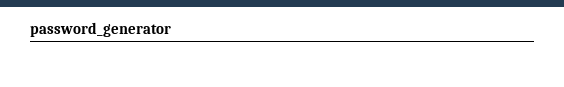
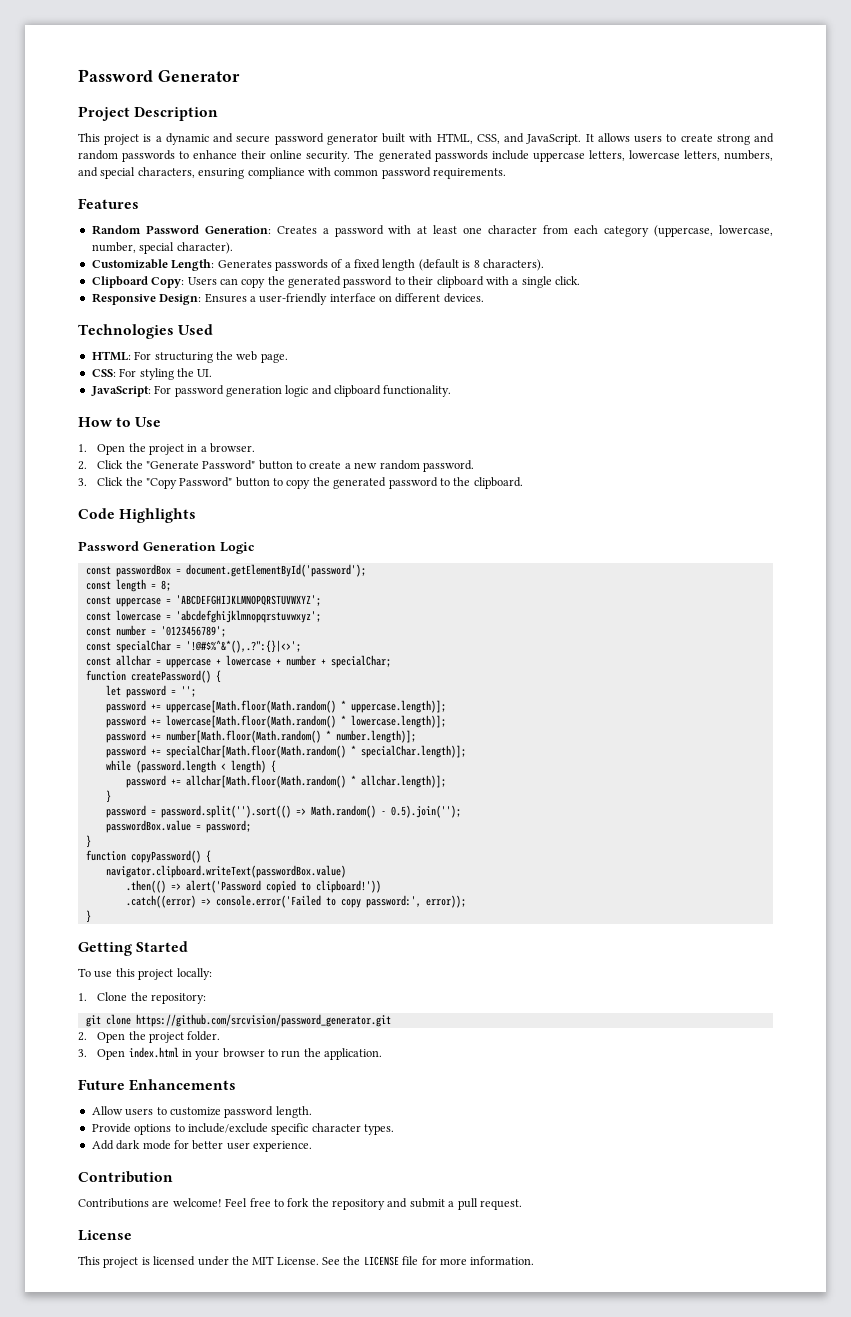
[30,22,171,37] password_generator -> [78,69,240,82] [78,106,219,121] [78,133,774,145] [78,150,774,162] [78,167,506,179] [78,198,139,209] [91,225,773,237] [91,242,233,254] [91,259,544,271] [91,276,580,288] [91,293,484,305] [78,324,214,339] [91,351,288,363] [91,368,213,380] [90,385,452,397] [78,417,162,427] [78,443,255,455] [78,460,474,472] [78,477,523,489] [78,508,197,523] [78,541,254,554] [85,564,366,577] [85,579,171,592] [85,595,321,607] [85,610,321,623] [85,625,226,637] [85,640,301,653] [85,655,391,668] [85,670,221,683] [105,685,196,698] [105,700,446,713] [105,715,446,728] [105,730,416,743] [105,745,466,758] [105,760,276,773] [125,775,446,788] [105,790,111,803] [105,805,461,818] [105,820,251,833] [85,835,91,848] [85,850,211,863] [105,865,346,878] [125,880,381,893] [125,895,466,908] [85,910,91,923] [78,941,189,956] [78,968,212,980] [78,992,206,1004] [85,1014,391,1027] [78,1031,221,1043] [78,1047,383,1060] [78,1079,237,1091] [91,1106,312,1118] [91,1123,394,1135] [91,1140,312,1152] [78,1171,173,1183] [78,1198,522,1210] [78,1230,132,1241] [78,1256,535,1268] Password Generator // Project Description // This project is a dynamic and secure password generator built with HTML, CSS, and JavaScript. It allows users to create strong and random passwords to enhance their online security. The generated passwords include uppercase letters, lowercase letters, numbers, and special characters, ensuring compliance with common password requirements. // Features // Random Password Generation: Creates a password with at least one character from each category (uppercase, lowercase, number, special character). // Customizable Length: Generates passwords of a fixed length (default is 8 characters). // Clipboard Copy: Users can copy the generated password to their clipboard with a single click. // Responsive Design: Ensures a user-friendly interface on different devices. // Technologies Used // HTML: For structuring the web page. // CSS: For styling the UI. // JavaScript: For password generation logic and clipboard functionality. // How to Use // 1. Open the project in a browser. // 2. Click the "Generate Password" button to create a new random password. // 3. Click the "Copy Password" button to copy the generated password to the clipboard. // Code Highlights // Password Generation Logic // const passwordBox = document.getElementById('password'); // const length = 8; // const uppercase = 'ABCDEFGHIJKLMNOPQRSTUVWXYZ'; // const lowercase = 'abcdefghijklmnopqrstuvwxyz'; // const number = '0123456789'; // const specialChar = '!@#$%^&*(),.?":{}|<>'; // const allchar = uppercase + lowercase + number + specialChar; // function createPassword() { // let password = ''; // password += uppercase[Math.floor(Math.random() * uppercase.length)]; // password += lowercase[Math.floor(Math.random() * lowercase.length)]; // password += number[Math.floor(Math.random() * number.length)]; // password += specialChar[Math.floor(Math.random() * specialChar.length)]; // while (password.length < length) { // password += allchar[Math.floor(Math.random() * allchar.length)]; // } // password = password.split('').sort(() => Math.random() - 0.5).join(''); // passwordBox.value = password; // } // function copyPassword() { // navigator.clipboard.writeText(passwordBox.value) // .then(() => alert('Password copied to clipboard!')) // .catch((error) => console.error('Failed to copy password:', error)); // } // Getting Started // To use this project locally: // 1. Clone the repository: // git clone https://github.com/srcvision/password_generator.git // 2. Open the project folder. // 3. Open index.html in your browser to run the application. // Future Enhancements // Allow users to customize password length. // Provide options to include/exclude specific character types. // Add dark mode for better user experience. // Contribution // Contributions are welcome! Feel free to fork the repository and submit a pull request. // License // This project is licensed under the MIT License. See the LICENSE file for more information.

